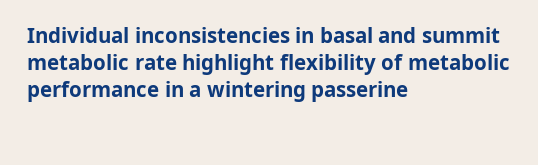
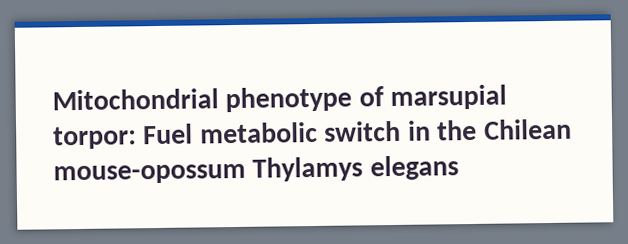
[27,27,500,43] [27,54,510,75] [27,81,409,102] Individual inconsistencies in basal and summit metabolic rate highlight flexibility of metabolic performance in a wintering passerine -> [52,84,508,113] [53,118,572,150] [53,155,459,185] Mitochondrial phenotype of marsupial torpor: Fuel metabolic switch in the Chilean mouse-opossum Thylamys elegans

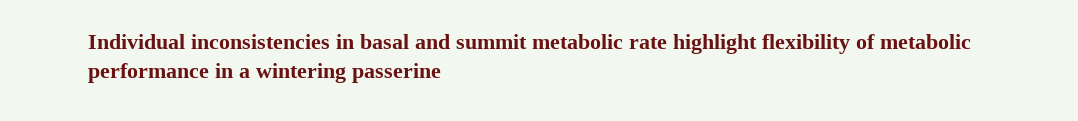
[52,84,508,113] [53,118,572,150] [53,155,459,185] Mitochondrial phenotype of marsupial torpor: Fuel metabolic switch in the Chilean mouse-opossum Thylamys elegans -> [88,34,971,54] [88,63,441,83] Individual inconsistencies in basal and summit metabolic rate highlight flexibility of metabolic performance in a wintering passerine

